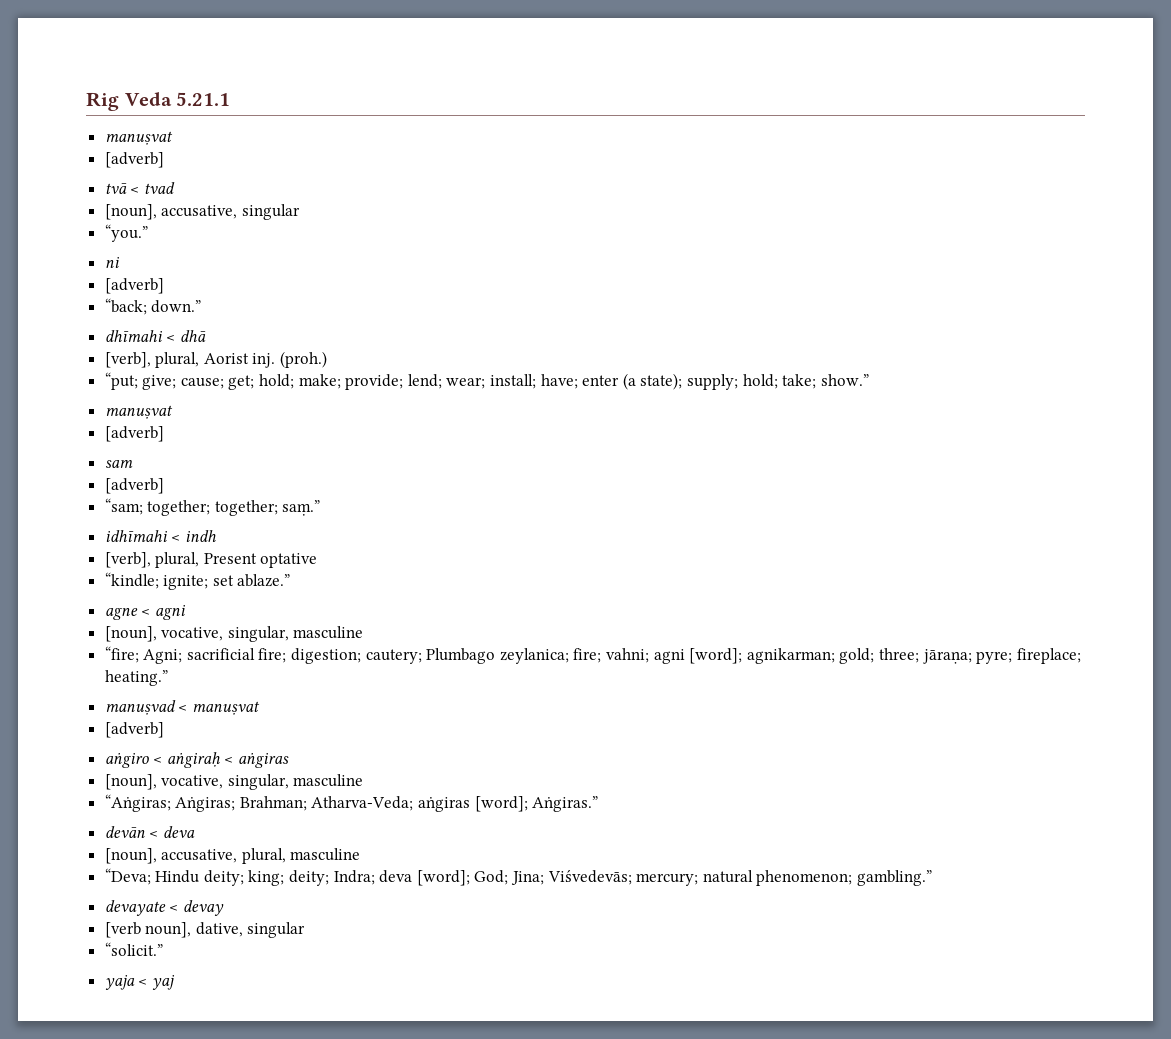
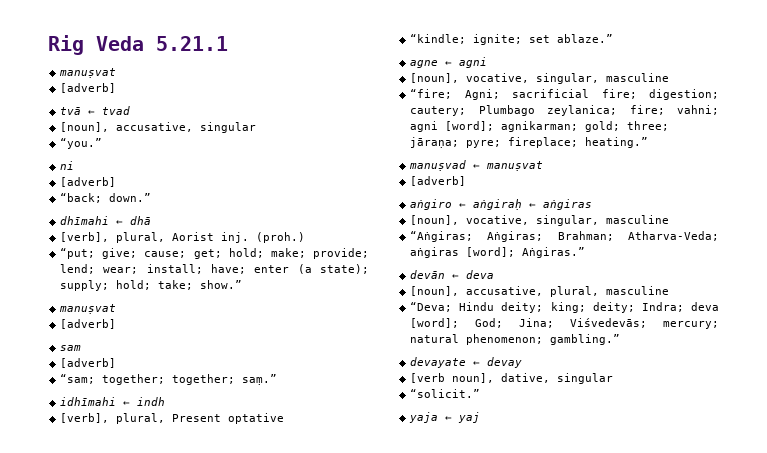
[130,187,140,194] < -> [88,110,96,115] ←
[166,335,176,342] < -> [116,220,124,225] ←
[171,535,181,542] < -> [123,401,131,406] ←
[141,609,151,616] < -> [445,61,453,66] ←
[178,705,188,712] < -> [473,164,481,169] ←
[153,752,234,768] < aṅgiraḥ < -> [459,199,537,210] ← aṅgiraḥ ←
[149,831,159,838] < -> [452,274,460,279] ←
[169,905,179,912] < -> [473,361,481,366] ←
[138,979,148,986] < -> [445,416,453,421] ←

